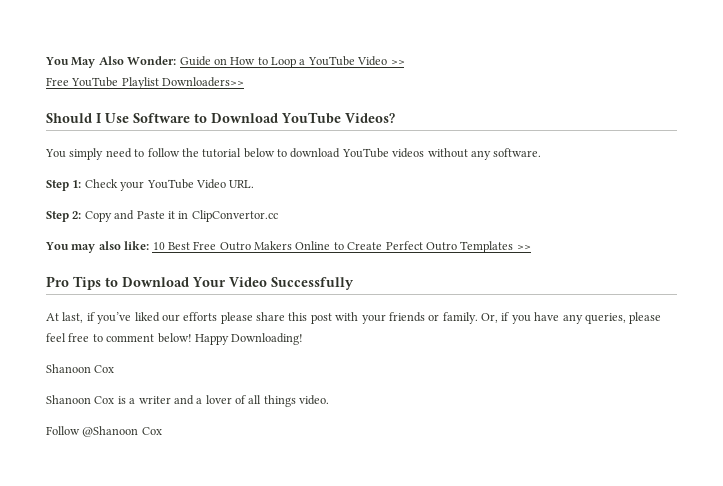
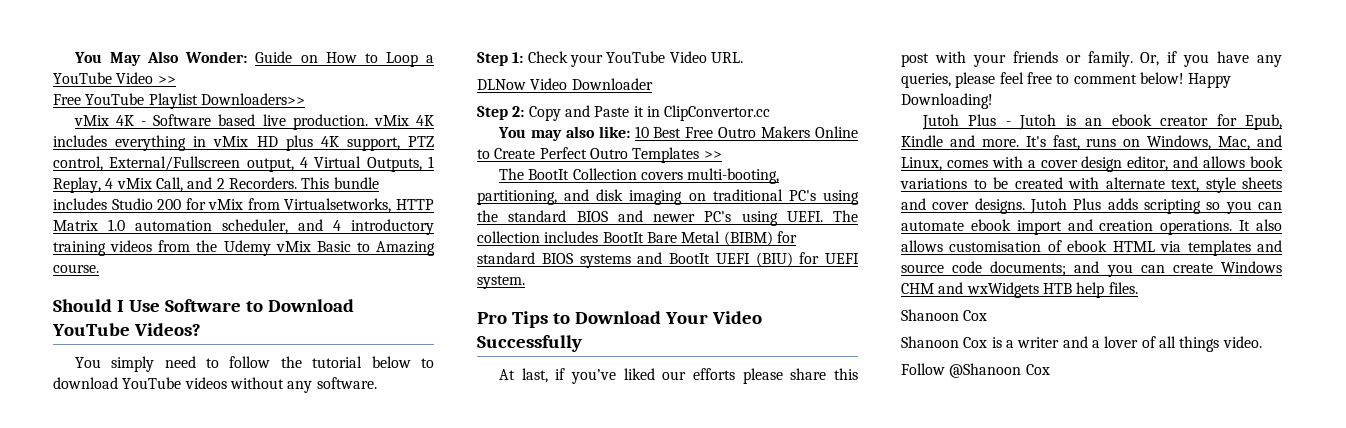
(245, 82) none -> [73,114,434,130] [53,135,434,151] [53,156,434,172] [53,177,379,193] [53,198,434,213] [53,219,434,235] [53,240,435,256] [53,264,99,273] // vMix 4K - Software based live production. vMix 4K includes everything in vMix HD plus 4K support, PTZ control, External/Fullscreen output, 4 Virtual Outputs, 1 Replay, 4 vMix Call, and 2 Recorders. This bundle includes Studio 200 for vMix from Virtualsetworks, HTTP Matrix 1.0 automation scheduler, and 4 introductory training videos from the Udemy vMix Basic to Amazing course.
(255, 184) none -> [477,78,653,90] // DLNow Video Downloader
(531, 247) none -> [498,168,780,184] [477,189,859,205] [477,210,858,226] [477,231,797,246] [477,252,859,268] [477,275,525,289] // The BootIt Collection covers multi-booting, partitioning, and disk imaging on traditional PC's using the standard BIOS and newer PC's using UEFI. The collection includes BootIt Bare Metal (BIBM) for standard BIOS systems and BootIt UEFI (BIU) for UEFI system.
(304, 339) none -> [921,114,1282,130] [901,135,1282,150] [901,156,1283,172] [900,177,1282,193] [901,198,1282,214] [901,219,1282,235] [901,240,1282,256] [901,261,1282,277] [901,282,1138,298] // Jutoh Plus - Jutoh is an ebook creator for Epub, Kindle and more. It's fast, runs on Windows, Mac, and Linux, comes with a cover design editor, and allows book variations to be created with alternate text, style sheets and cover designs. Jutoh Plus adds scripting so you can automate ebook import and creation operations. It also allows customisation of ebook HTML via templates and source code documents; and you can create Windows CHM and wxWidgets HTB help files.

